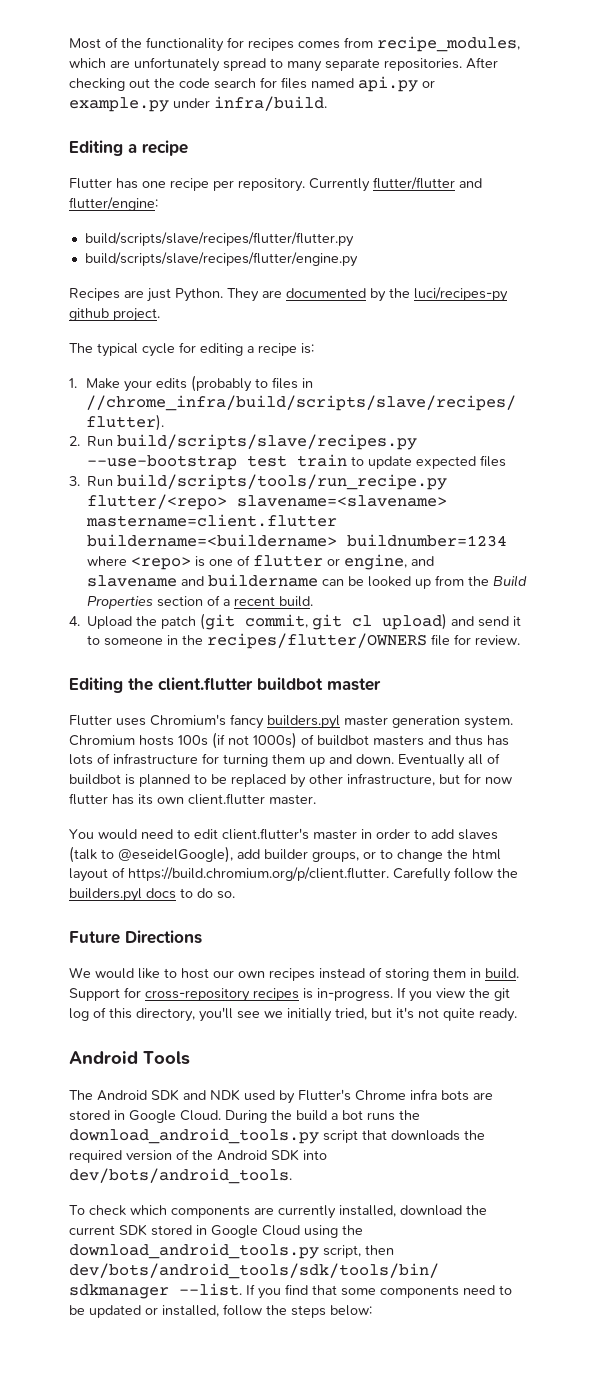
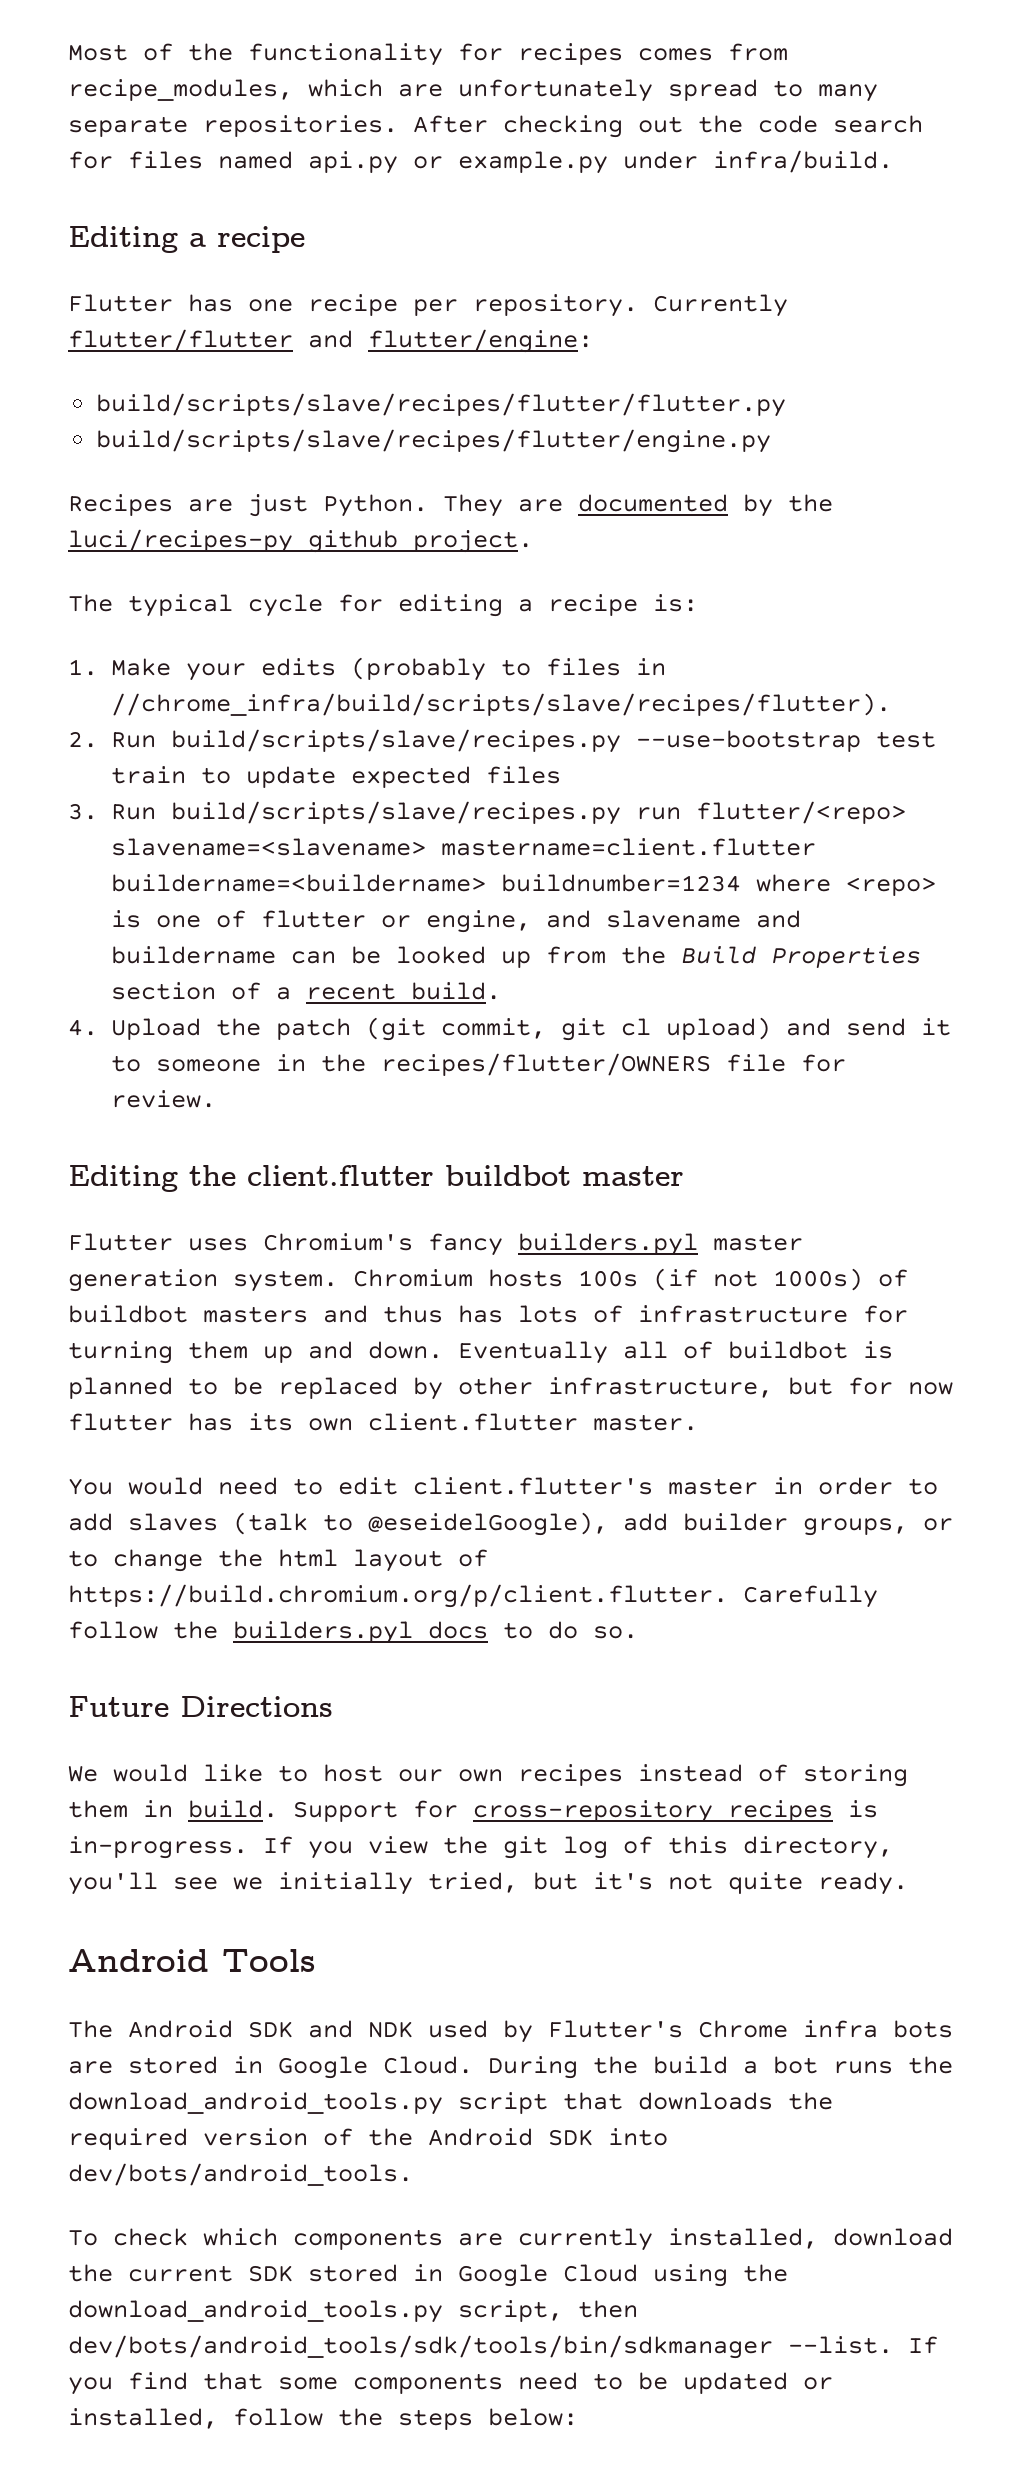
[117,474,448,490] build/scripts/tools/run_recipe.py -> [170,801,681,825] build/scripts/slave/recipes.py run

